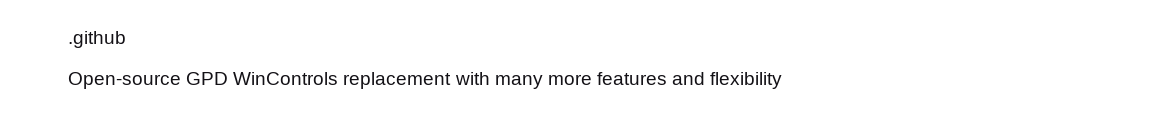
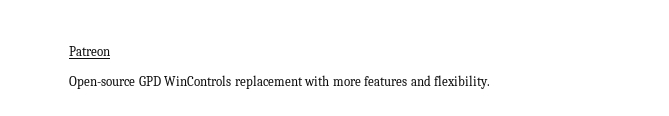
[68,31,126,48] .github -> [69,46,110,56] Patreon
[494,75,543,89] many -> (330, 80) none
[710,72,783,89] flexibility -> [434,75,491,89] flexibility.

